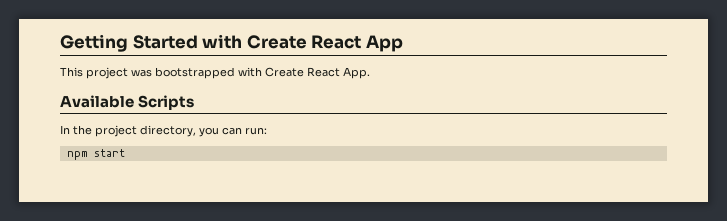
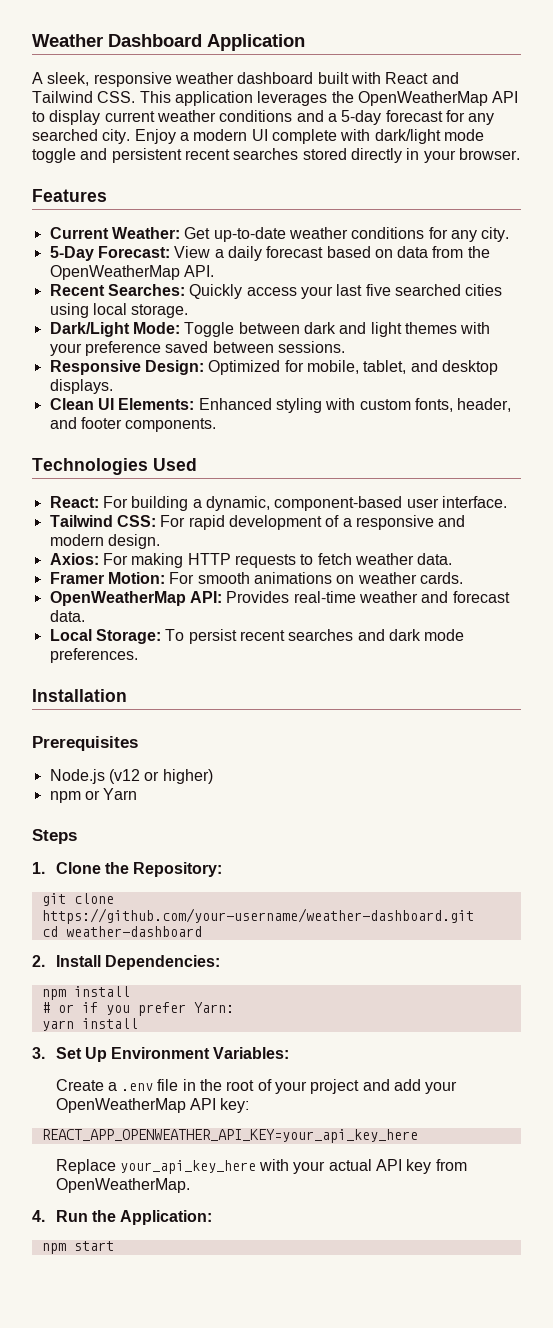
[60,34,403,52] [60,67,370,79] [60,95,195,110] [60,125,267,137] Getting Started with Create React App // This project was bootstrapped with Create React App. // Available Scripts // In the project directory, you can run: -> [32,34,305,51] [32,72,459,87] [32,91,519,106] [32,110,495,125] [32,129,484,144] [32,148,520,163] [32,189,107,202] [49,227,510,242] [49,246,490,261] [49,265,214,280] [49,284,503,299] [49,303,189,318] [49,322,491,337] [49,341,345,356] [49,360,498,375] [49,379,113,394] [49,398,512,413] [49,417,217,432] [32,458,197,475] [49,496,507,511] [49,515,466,530] [49,534,160,549] [49,553,453,568] [49,572,463,584] [49,591,510,606] [49,610,85,622] [49,629,465,644] [49,648,138,663] [32,689,127,702] [32,736,138,751] [49,769,213,784] [49,788,138,803] [32,829,77,844] [32,862,223,877] [41,893,114,906] [41,908,474,924] [41,926,202,937] [32,955,220,970] [41,986,130,1000] [41,1002,234,1016] [41,1018,138,1031] [32,1047,290,1062] [55,1079,458,1094] [55,1098,250,1113] [41,1129,418,1143] [55,1159,467,1174] [55,1178,190,1193] [32,1210,213,1225] Weather Dashboard Application // A sleek, responsive weather dashboard built with React and Tailwind CSS. This application leverages the OpenWeatherMap API to display current weather conditions and a 5-day forecast for any searched city. Enjoy a modern UI complete with dark/light mode toggle and persistent recent searches stored directly in your browser. // Features // Current Weather: Get up-to-date weather conditions for any city. // 5-Day Forecast: View a daily forecast based on data from the OpenWeatherMap API. // Recent Searches: Quickly access your last five searched cities using local storage. // Dark/Light Mode: Toggle between dark and light themes with your preference saved between sessions. // Responsive Design: Optimized for mobile, tablet, and desktop displays. // Clean UI Elements: Enhanced styling with custom fonts, header, and footer components. // Technologies Used // React: For building a dynamic, component-based user interface. // Tailwind CSS: For rapid development of a responsive and modern design. // Axios: For making HTTP requests to fetch weather data. // Framer Motion: For smooth animations on weather cards. // OpenWeatherMap API: Provides real-time weather and forecast data. // Local Storage: To persist recent searches and dark mode preferences. // Installation // Prerequisites // Node.js (v12 or higher) // npm or Yarn // Steps // 1. Clone the Repository: // git clone https://github.com/your-username/weather-dashboard.git // cd weather-dashboard // 2. Install Dependencies: // npm install // # or if you prefer Yarn: // yarn install // 3. Set Up Environment Variables: // Create a .env file in the root of your project and add your OpenWeatherMap API key: // REACT_APP_OPENWEATHER_API_KEY=your_api_key_here // Replace your_api_key_here with your actual API key from OpenWeatherMap. // 4. Run the Application:

